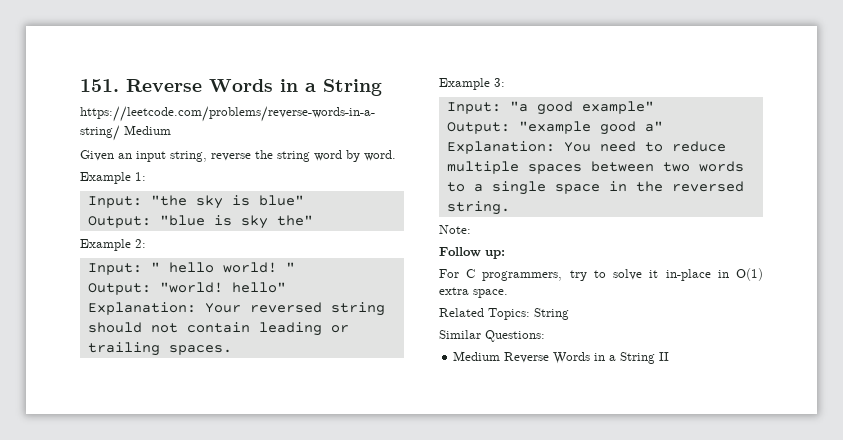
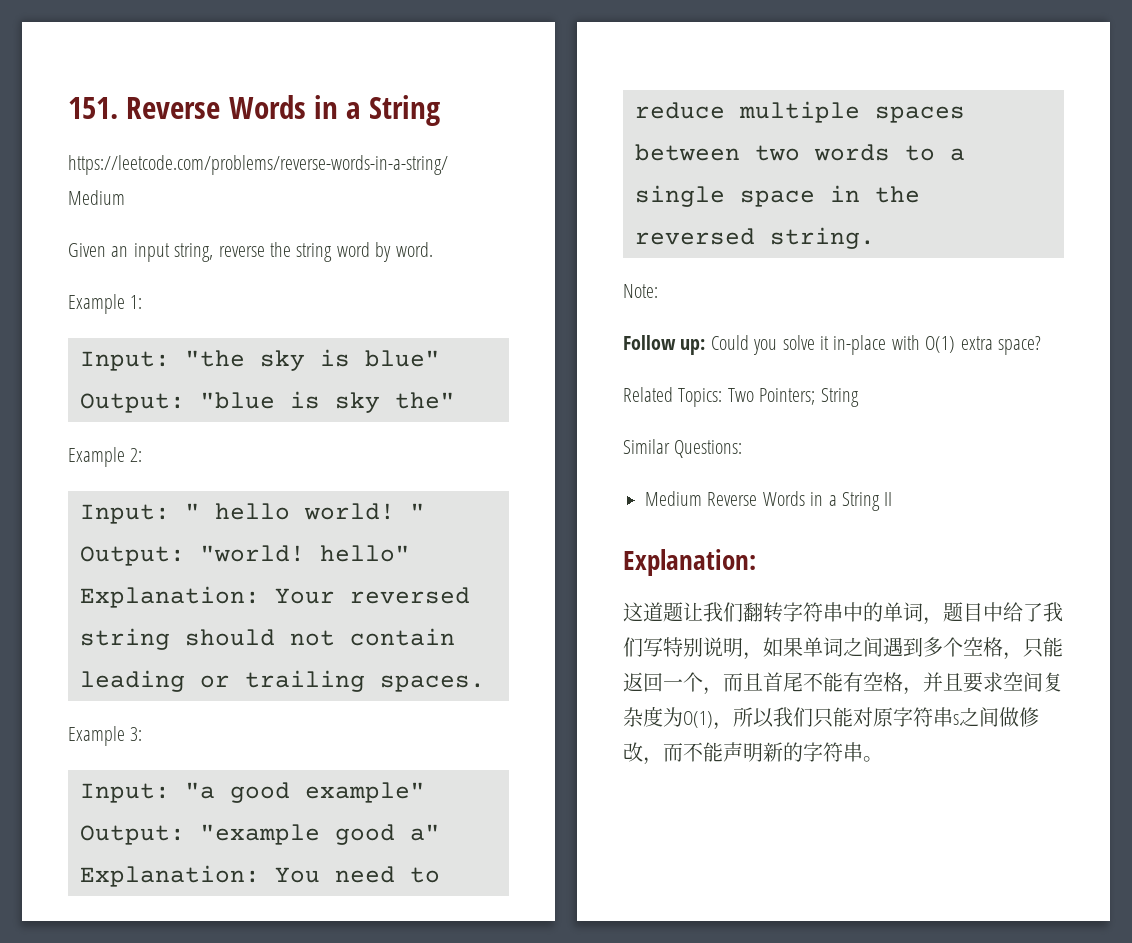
[439,269,606,281] // For C programmers, try to -> [710,335,778,355] Could you
[717,270,729,278] in -> [891,335,920,350] with
[473,289,508,298] space. -> [998,336,1041,355] space?
(530, 314) none -> [727,388,816,405] Two Pointers;
(670, 356) none -> [623,549,756,576] [623,602,1063,625] [623,637,1063,660] [623,672,1063,695] [623,706,1039,730] [623,742,883,765] // Explanation: // 这道题让我们翻转字符串中的单词，题目中给了我们写特别说明，如果单词之间遇到多个空格，只能返回一个，而且首尾不能有空格，并且要求空间复杂度为O(1)，所以我们只能对原字符串s之间做修改，而不能声明新的字符串。

